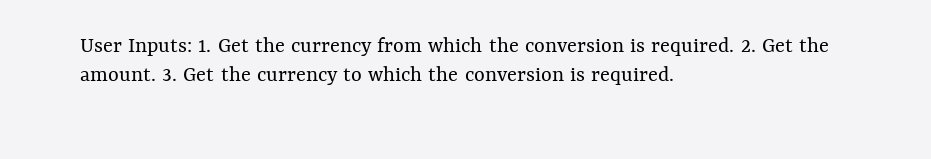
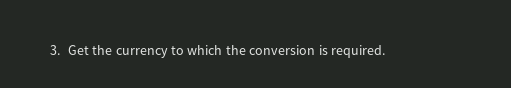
[80,37,829,56] [80,68,156,81] User Inputs: 1. Get the currency from which the conversion is required. 2. Get the amount. -> (50, 50) none

